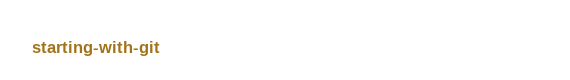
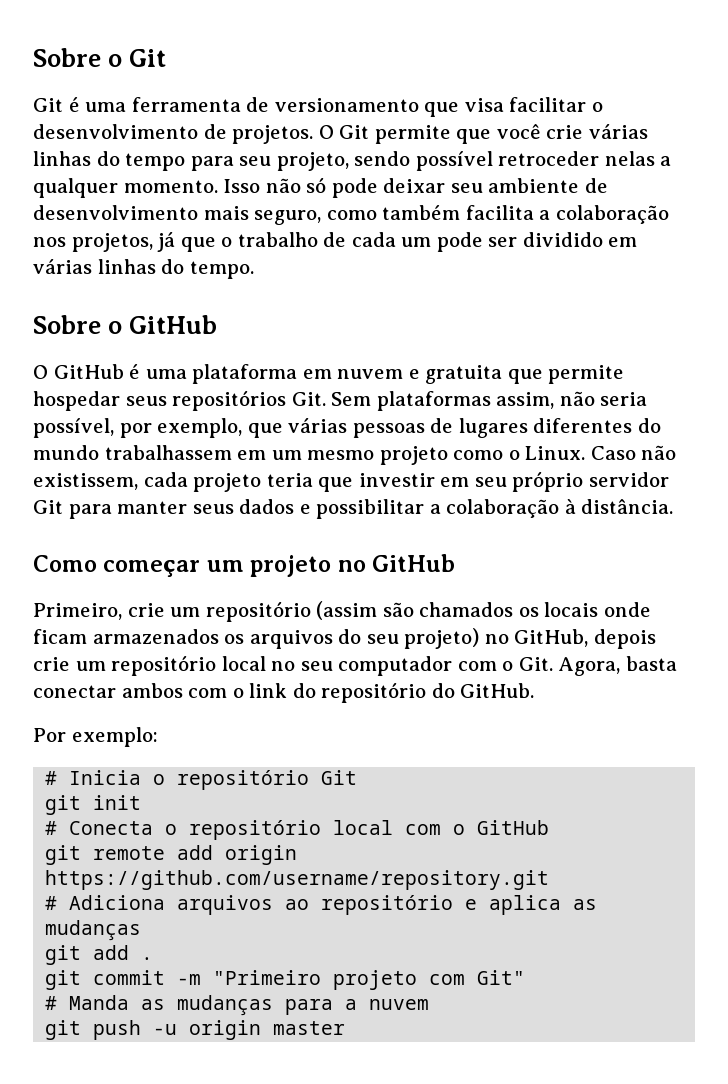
[32,41,160,56] starting-with-git -> [33,48,167,67] [33,97,603,117] [33,124,648,144] [33,151,672,171] [33,177,608,198] [33,205,669,225] [33,232,638,252] [33,259,254,279] [33,315,218,334] [33,364,625,384] [33,390,648,411] [33,418,661,438] [33,445,677,465] [33,471,669,492] [33,499,674,519] [33,554,456,577] [33,601,651,622] [33,628,656,649] [33,655,677,676] [33,682,535,703] [33,727,158,747] [45,770,358,790] [45,795,142,815] [45,820,550,840] [45,845,298,865] [45,870,550,890] [45,895,598,915] [45,920,142,941] [45,945,154,965] [45,970,526,990] [45,995,430,1016] [45,1020,346,1040] Sobre o Git // Git é uma ferramenta de versionamento que visa facilitar o desenvolvimento de projetos. O Git permite que você crie várias linhas do tempo para seu projeto, sendo possível retroceder nelas a qualquer momento. Isso não só pode deixar seu ambiente de desenvolvimento mais seguro, como também facilita a colaboração nos projetos, já que o trabalho de cada um pode ser dividido em várias linhas do tempo. // Sobre o GitHub // O GitHub é uma plataforma em nuvem e gratuita que permite hospedar seus repositórios Git. Sem plataformas assim, não seria possível, por exemplo, que várias pessoas de lugares diferentes do mundo trabalhassem em um mesmo projeto como o Linux. Caso não existissem, cada projeto teria que investir em seu próprio servidor Git para manter seus dados e possibilitar a colaboração à distância. // Como começar um projeto no GitHub // Primeiro, crie um repositório (assim são chamados os locais onde ficam armazenados os arquivos do seu projeto) no GitHub, depois crie um repositório local no seu computador com o Git. Agora, basta conectar ambos com o link do repositório do GitHub. // Por exemplo: // # Inicia o repositório Git // git init // # Conecta o repositório local com o GitHub // git remote add origin https://github.com/username/repository.git // # Adiciona arquivos ao repositório e aplica as mudanças // git add . // git commit -m "Primeiro projeto com Git" // # Manda as mudanças para a nuvem // git push -u origin master

